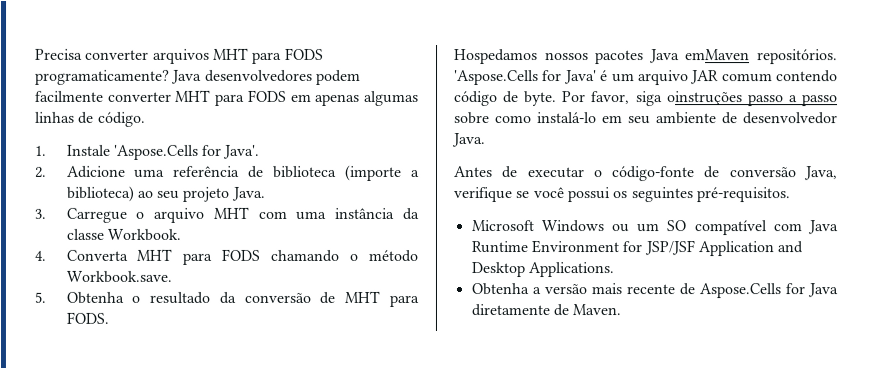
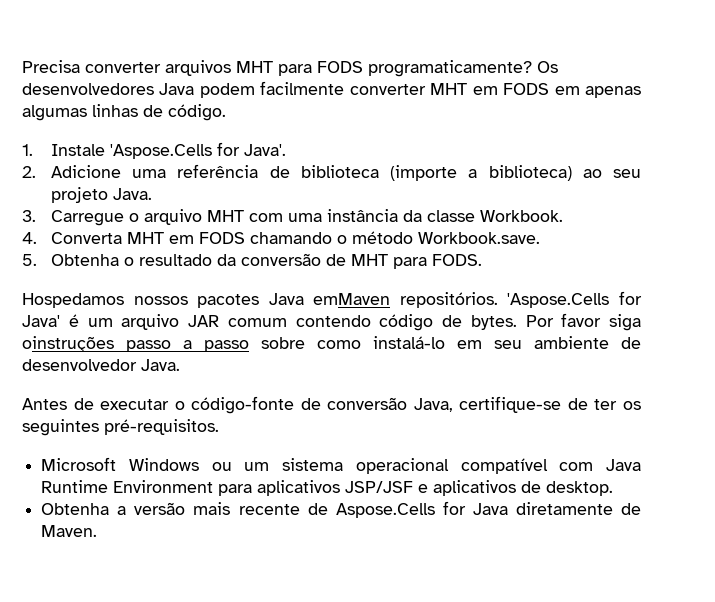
[171,69,313,84] Java desenvolvedores -> [537,61,558,73] [22,83,195,95] Os desenvolvedores Java
[215,93,246,106] para -> [472,86,498,95] em
[182,252,213,265] para -> [168,235,194,244] em
[524,91,631,107] byte. Por favor, -> [470,313,602,330] bytes. Por favor
[453,187,610,203] verifique se você possui -> [459,396,618,413] certifique-se de ter
[666,220,687,232] SO -> [282,458,449,474] sistema operacional
[622,240,804,257] [470,262,614,278] for JSP/JSF Application and Desktop Applications. -> [218,480,614,496] para aplicativos JSP/JSF e aplicativos de desktop.

